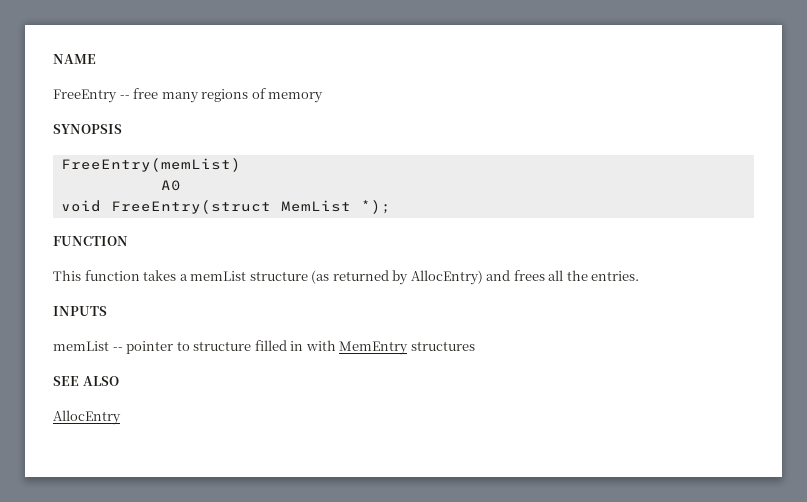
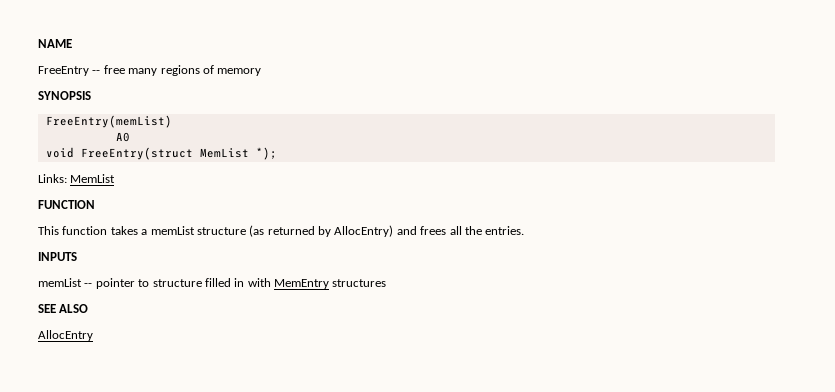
(391, 207) none -> [38,174,116,183] // Links: MemList

